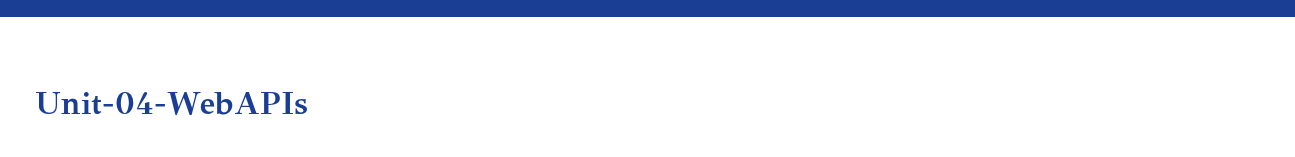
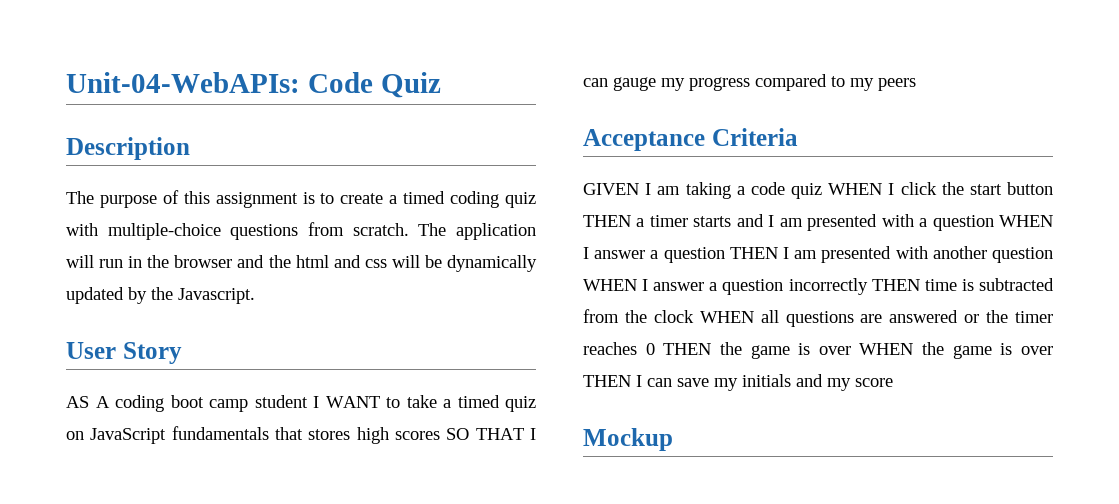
[35,92,308,115] Unit-04-WebAPIs -> [66,72,441,98] [66,137,190,160] [66,190,537,208] [66,222,536,240] [66,255,537,272] [66,287,255,304] [66,342,182,364] [66,395,536,412] [66,426,536,444] [583,74,916,91] [583,128,798,151] [583,182,1053,199] [583,214,1053,231] [583,246,1053,263] [583,278,1054,295] [583,309,1053,327] [583,342,1053,359] [583,374,893,391] [583,428,673,451] Unit-04-WebAPIs: Code Quiz // Description // The purpose of this assignment is to create a timed coding quiz with multiple-choice questions from scratch. The application will run in the browser and the html and css will be dynamically updated by the Javascript. // User Story // AS A coding boot camp student I WANT to take a timed quiz on JavaScript fundamentals that stores high scores SO THAT I can gauge my progress compared to my peers // Acceptance Criteria // GIVEN I am taking a code quiz WHEN I click the start button THEN a timer starts and I am presented with a question WHEN I answer a question THEN I am presented with another question WHEN I answer a question incorrectly THEN time is subtracted from the clock WHEN all questions are answered or the timer reaches 0 THEN the game is over WHEN the game is over THEN I can save my initials and my score // Mockup

